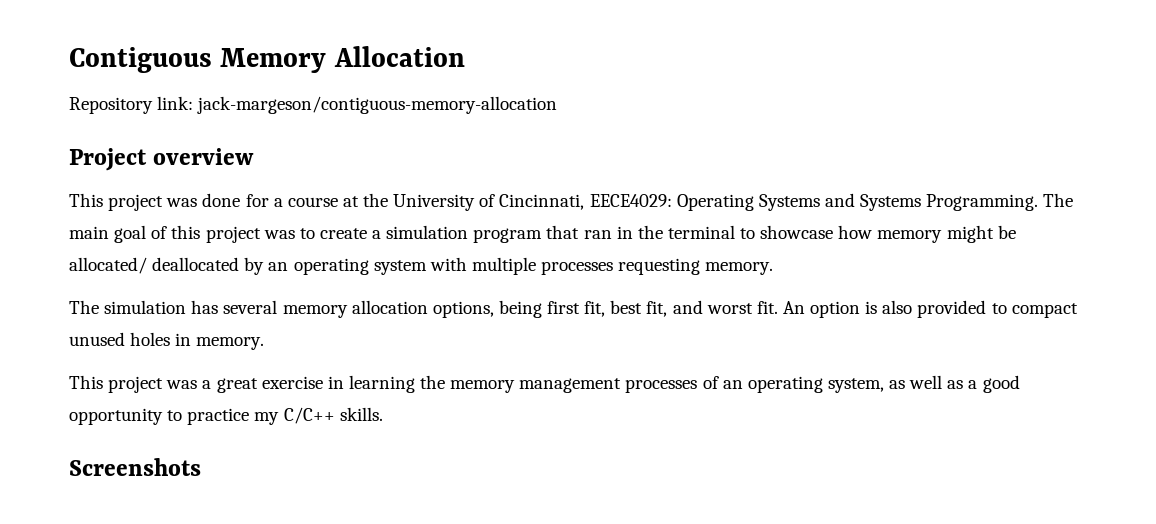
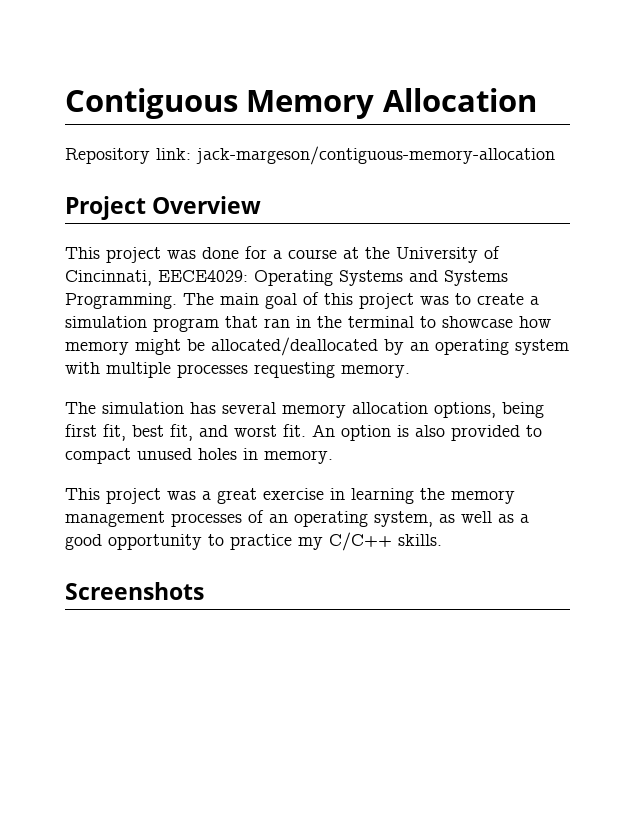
[153,148,255,165] overview -> [152,196,262,214] Overview
[69,257,240,274] allocated/ deallocated -> [211,337,378,356] allocated/deallocated

